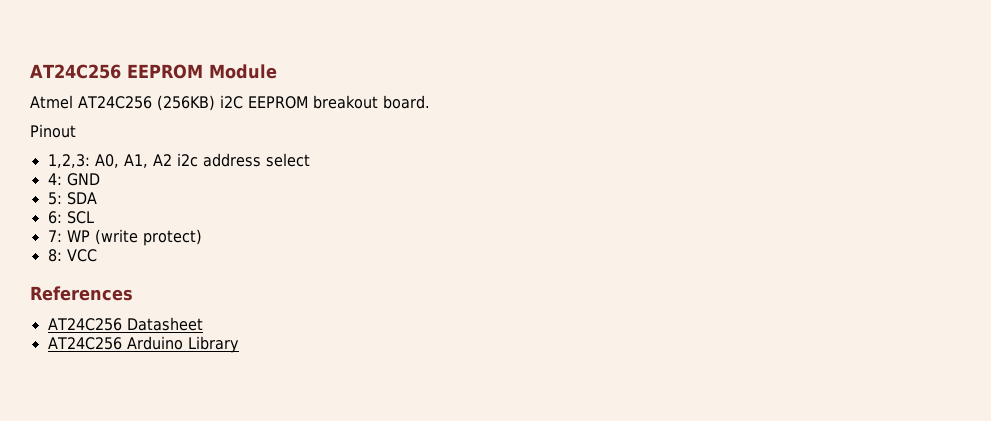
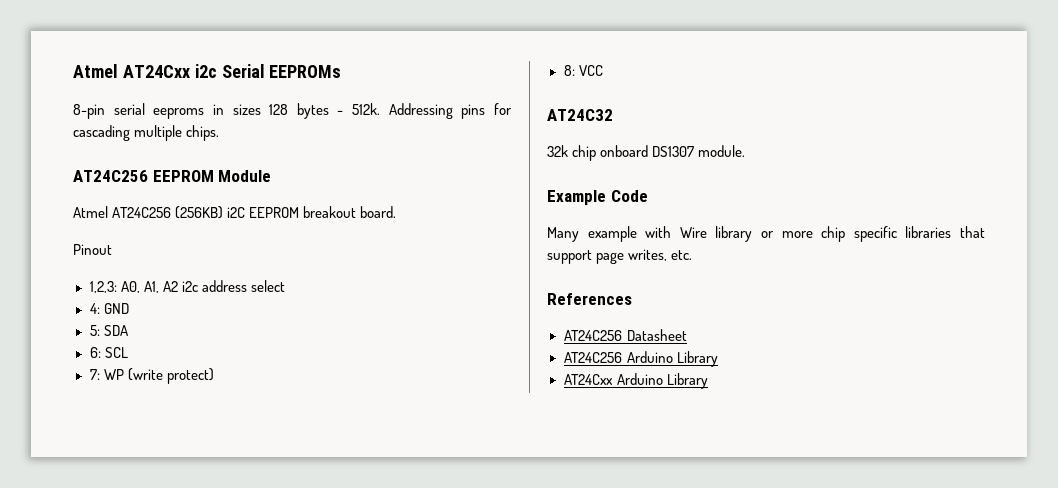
(30, 71) none -> [73,64,342,78] [73,103,512,119] [73,125,220,141] Atmel AT24Cxx i2c Serial EEPROMs // 8-pin serial eeproms in sizes 128 bytes - 512k. Addressing pins for cascading multiple chips. //
(97, 255) none -> [547,109,613,121] [547,145,746,161] [547,190,648,205] [547,226,985,242] [547,249,693,264] // AT24C32 // 32k chip onboard DS1307 module. // Example Code // Many example with Wire library or more chip specific libraries that support page writes, etc.
(239, 344) none -> [563,373,708,389] // AT24Cxx Arduino Library

